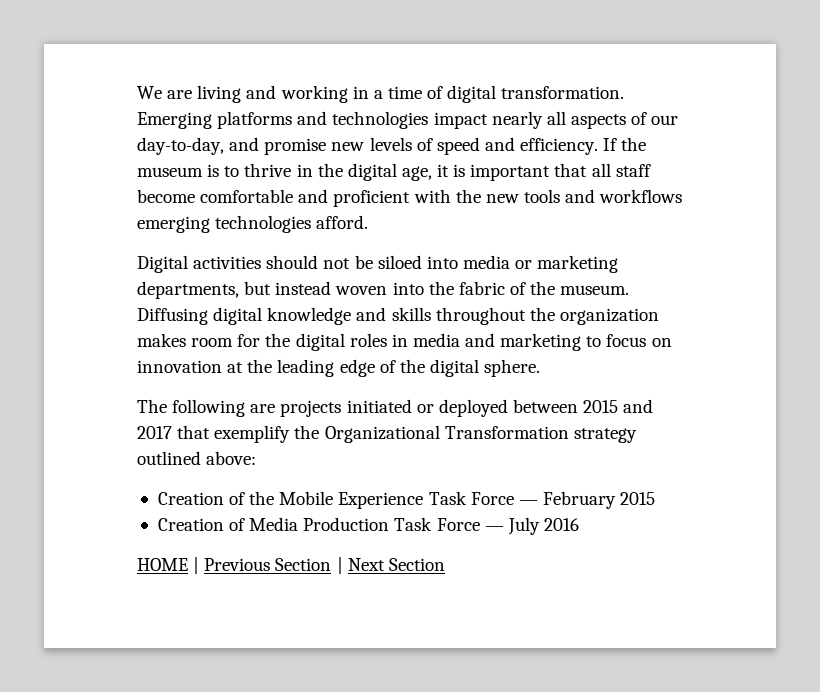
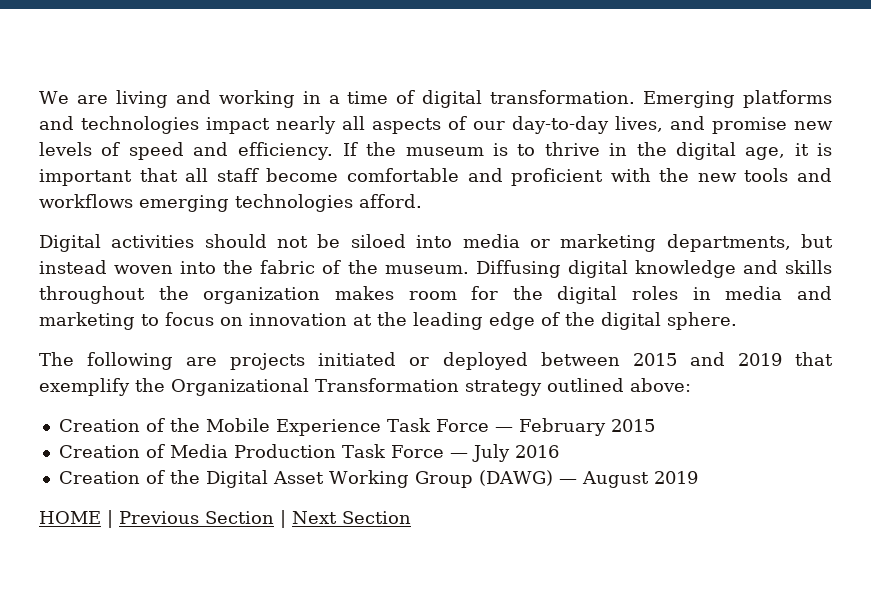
[137,137,224,155] day-to-day, -> [512,116,663,134] day-to-day lives,
[137,426,172,439] 2017 -> [737,353,782,366] 2019
(579, 524) none -> [58,470,698,488] // Creation of the Digital Asset Working Group (DAWG) — August 2019

